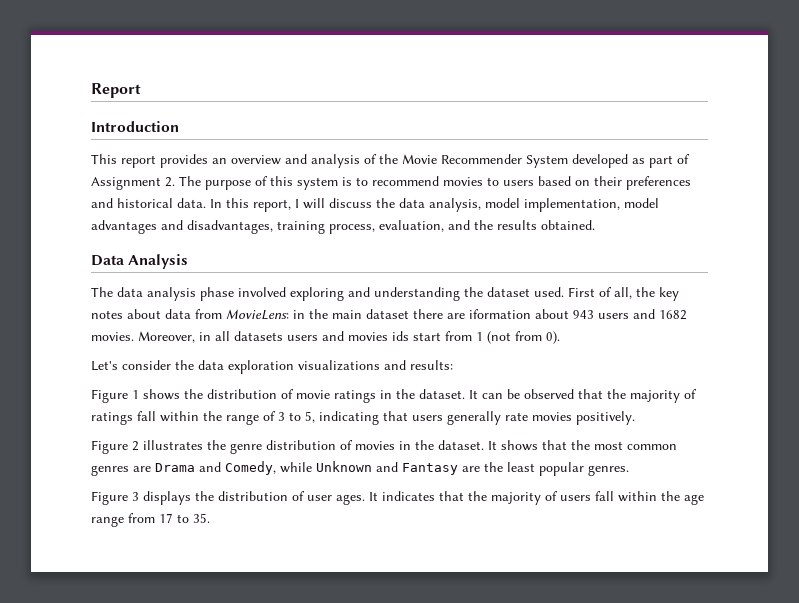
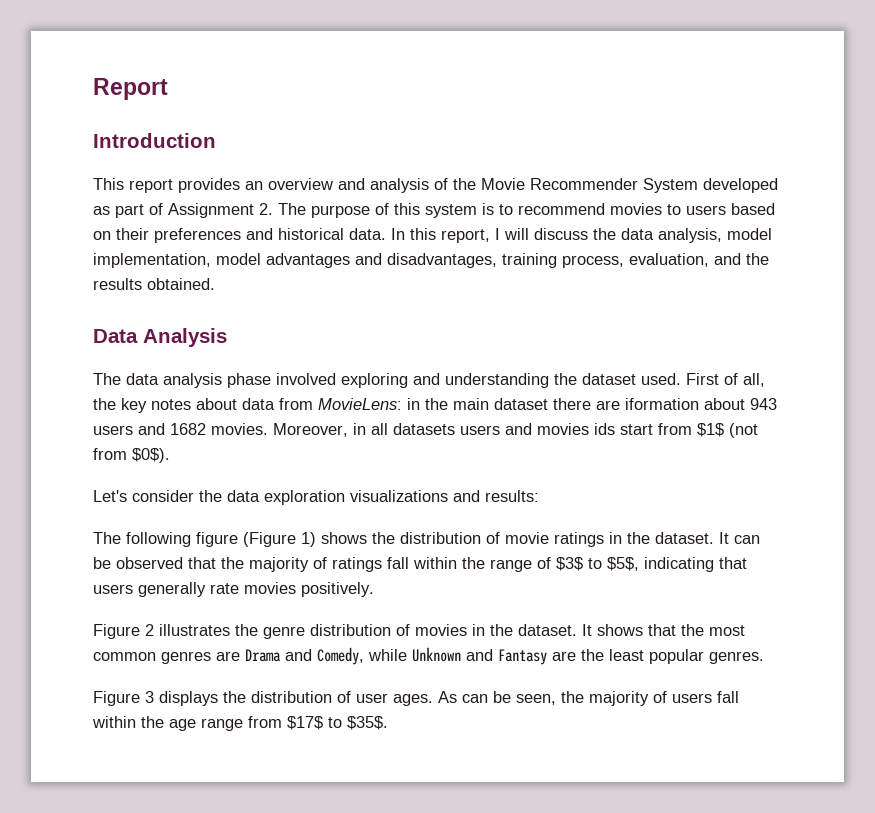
[476,332,483,341] 1 -> [697,423,724,437] $1$
[546,331,560,344] 0). -> [132,448,170,463] $0$).
[91,389,139,403] Figure 1 -> [93,532,316,547] The following figure (Figure 1)
[278,411,315,423] 3 to 5, -> [556,557,639,571] $3$ to $5$,
[369,491,464,501] It indicates that -> [438,691,556,705] As can be seen,
[159,513,210,523] 17 to 35. -> [287,716,388,730] $17$ to $35$.

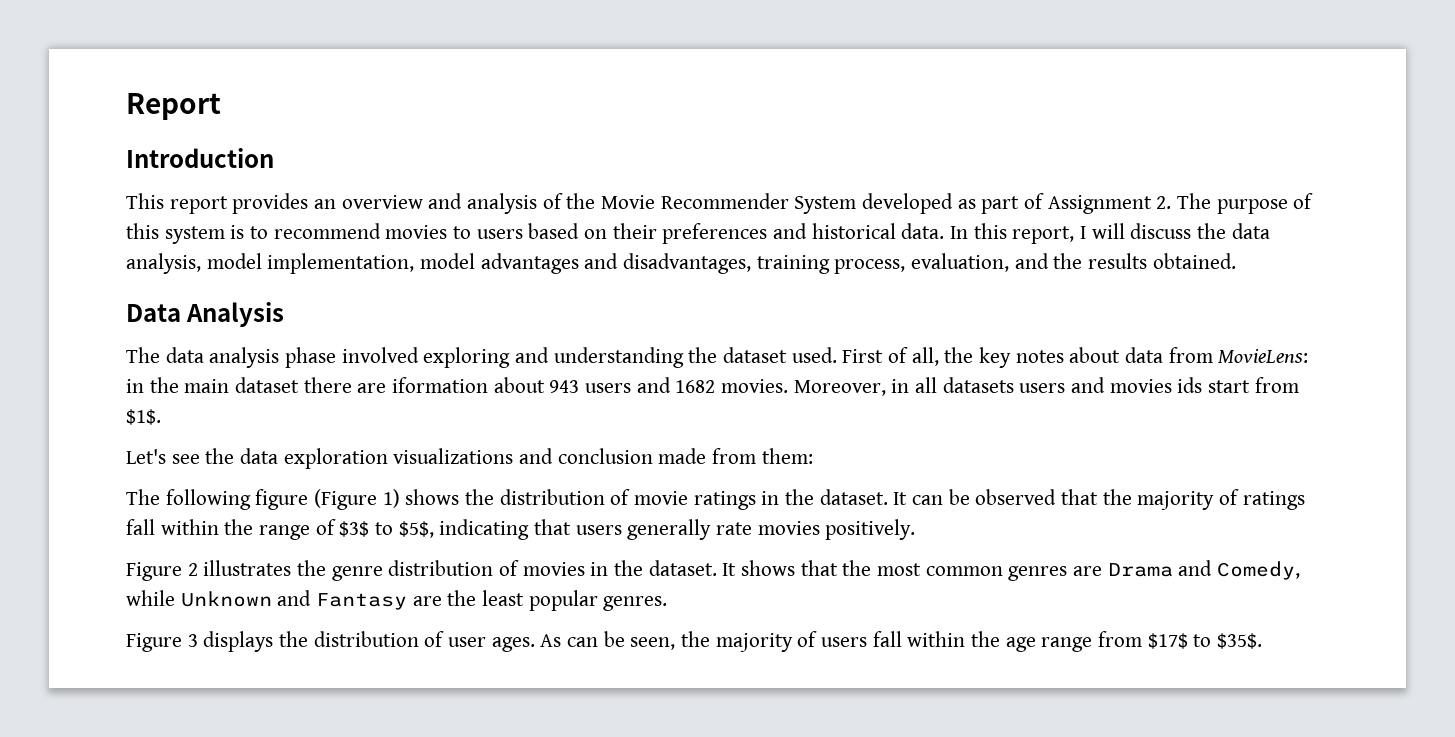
[697,423,758,438] [93,448,170,463] $1$ (not from $0$). -> [126,409,161,425] $1$.
[132,490,194,502] consider -> [171,454,200,464] see
[485,490,539,502] results: -> [557,448,813,464] conclusion made from them:

